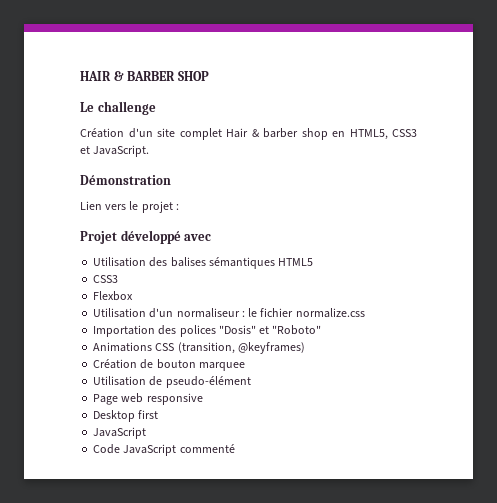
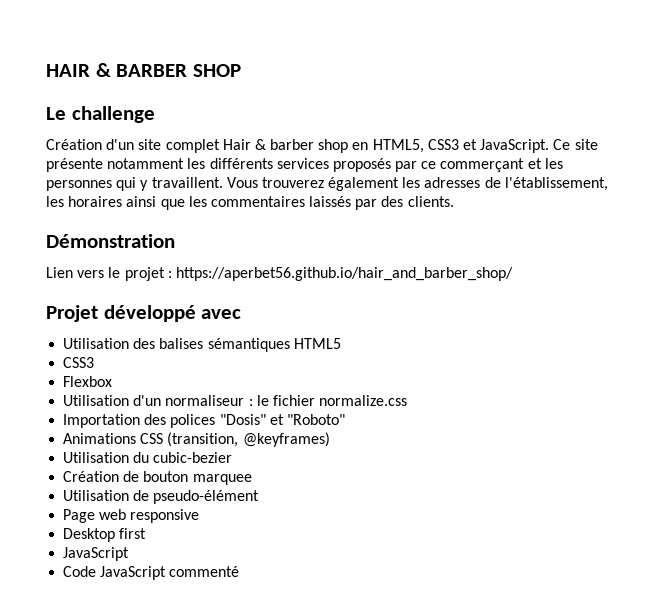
(150, 151) none -> [553,139,598,150] [46,158,563,172] [46,177,608,191] [46,196,454,210] Ce site présente notamment les différents services proposés par ce commerçant et les personnes qui y travaillent. Vous trouverez également les adresses de l'établissement, les horaires ainsi que les commentaires laissés par des clients.
(179, 207) none -> [175,267,513,281] https://aperbet56.github.io/hair_and_barber_shop/
(305, 348) none -> [63,452,233,463] // Utilisation du cubic-bezier

